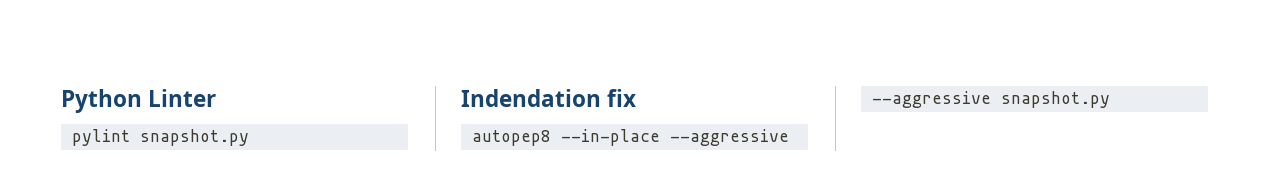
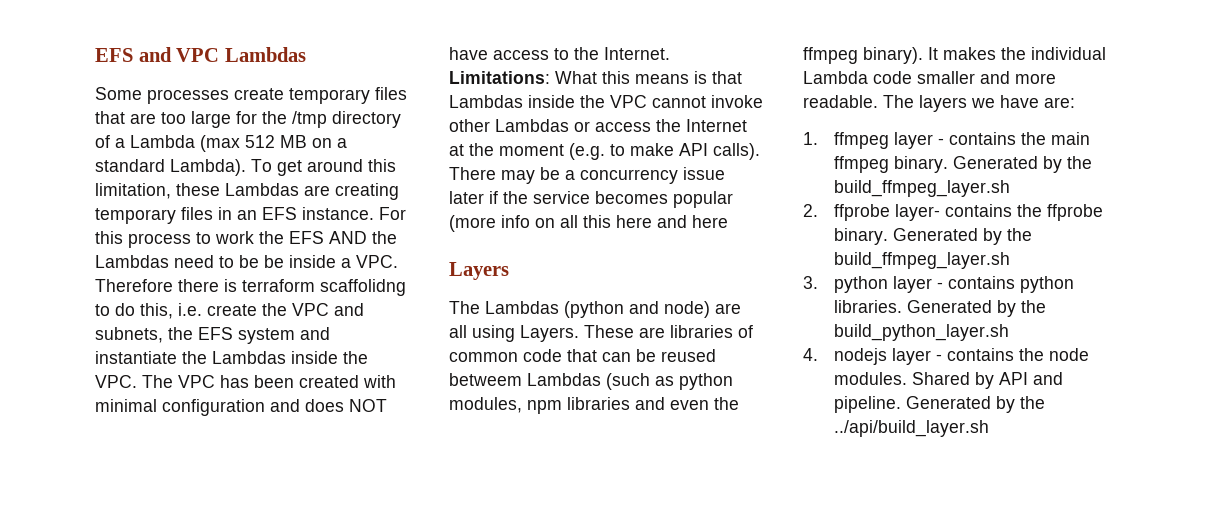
[61,89,217,113] [72,129,250,146] [461,89,637,107] [472,129,790,146] [872,91,1111,108] Python Linter // pylint snapshot.py // Indendation fix // autopep8 --in-place --aggressive --aggressive snapshot.py -> [95,47,306,62] [95,87,407,104] [95,111,401,128] [95,135,347,152] [95,159,396,176] [95,183,399,200] [95,207,406,224] [95,231,397,248] [95,255,398,268] [95,279,406,296] [95,303,364,319] [95,327,330,344] [95,351,368,364] [95,375,396,388] [95,399,387,416] [449,47,670,60] [449,71,742,84] [449,95,763,108] [449,119,747,132] [449,143,760,160] [449,167,725,184] [449,191,733,208] [449,215,728,232] [449,262,509,280] [449,301,741,318] [449,325,753,342] [449,349,716,362] [449,373,733,390] [449,397,739,414] [803,47,1106,64] [803,71,1056,84] [803,95,1075,112] [803,132,1090,149] [833,156,1092,173] [833,180,1010,197] [803,204,1103,221] [833,228,1032,245] [833,252,1010,269] [803,276,1074,293] [833,300,1046,317] [833,324,1009,341] [803,348,1089,365] [833,372,1063,389] [833,396,1045,413] [833,420,989,437] EFS and VPC Lambdas // Some processes create temporary files that are too large for the /tmp directory of a Lambda (max 512 MB on a standard Lambda). To get around this limitation, these Lambdas are creating temporary files in an EFS instance. For this process to work the EFS AND the Lambdas need to be be inside a VPC. Therefore there is terraform scaffolidng to do this, i.e. create the VPC and subnets, the EFS system and instantiate the Lambdas inside the VPC. The VPC has been created with minimal configuration and does NOT have access to the Internet. Limitations: What this means is that Lambdas inside the VPC cannot invoke other Lambdas or access the Internet at the moment (e.g. to make API calls). There may be a concurrency issue later if the service becomes popular (more info on all this here and here // Layers // The Lambdas (python and node) are all using Layers. These are libraries of common code that can be reused betweem Lambdas (such as python modules, npm libraries and even the ffmpeg binary). It makes the individual Lambda code smaller and more readable. The layers we have are: // 1. ffmpeg layer - contains the main ffmpeg binary. Generated by the build_ffmpeg_layer.sh // 2. ffprobe layer- contains the ffprobe binary. Generated by the build_ffmpeg_layer.sh // 3. python layer - contains python libraries. Generated by the build_python_layer.sh // 4. nodejs layer - contains the node modules. Shared by API and pipeline. Generated by the ../api/build_layer.sh

